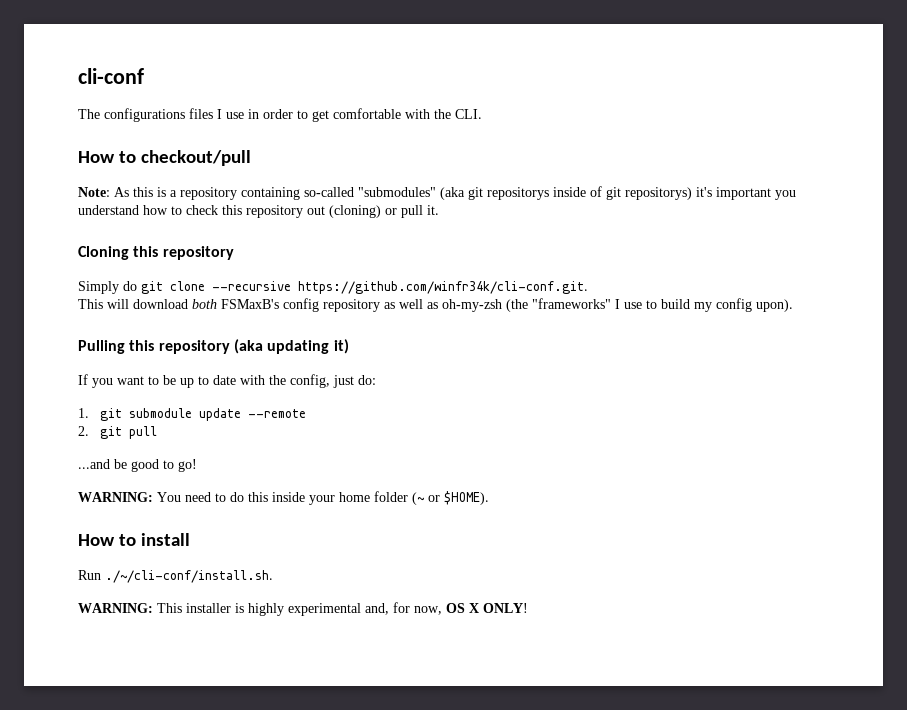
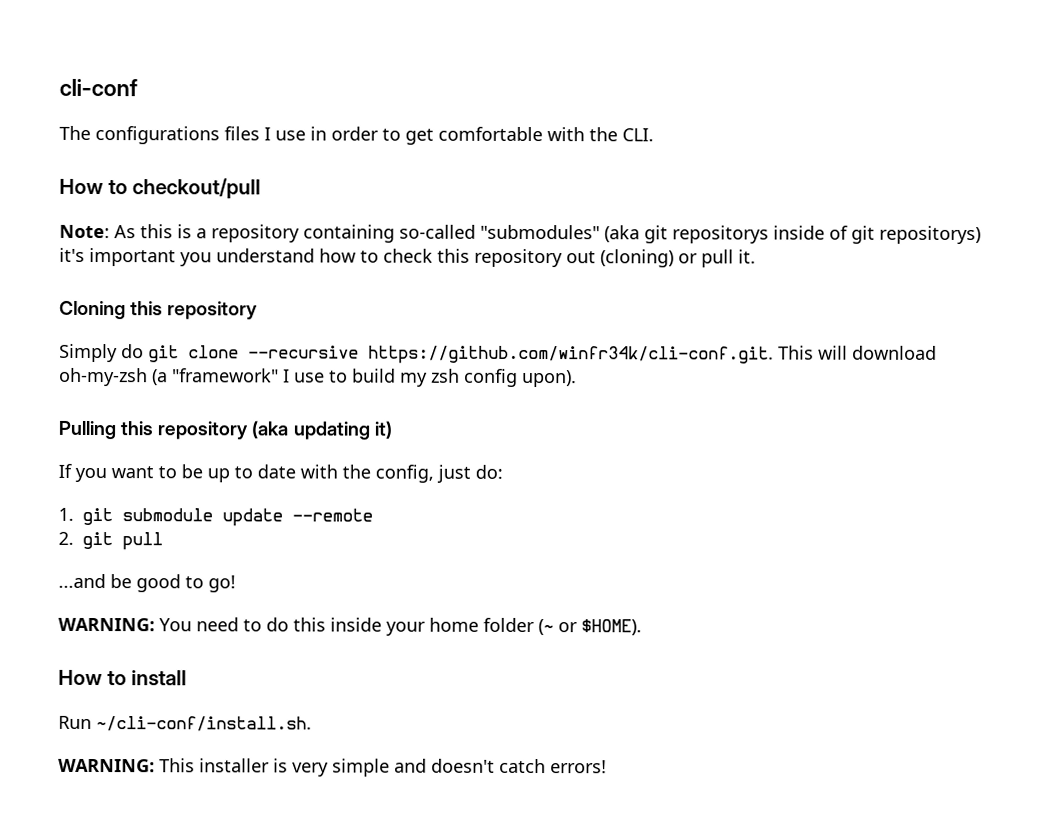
(588, 287) // -> (774, 355) none
[192,298,611,312] both FSMaxB's config repository as well as oh-my-zsh (the "frameworks" -> [59,367,279,387] oh-my-zsh (a "framework"
(712, 307) none -> [431,368,460,383] zsh
[105,570,273,583] ./~/cli-conf/install.sh. -> [96,716,312,732] ~/cli-conf/install.sh.
[248,602,528,616] highly experimental and, for now, OS X ONLY! -> [292,758,607,777] very simple and doesn't catch errors!

